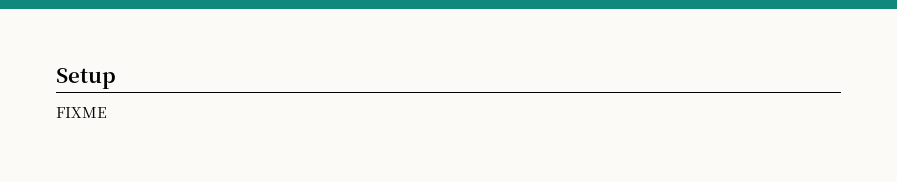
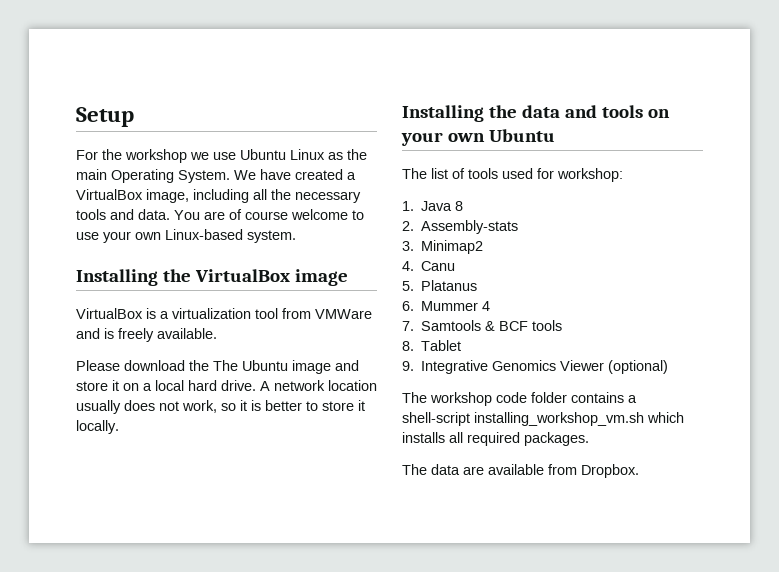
[56,107,107,118] FIXME -> [76,149,367,163] [76,169,356,183] [76,189,361,203] [76,209,364,220] [76,229,296,243] [76,269,348,286] [76,308,372,319] [76,328,217,342] [76,360,359,374] [76,380,377,391] [76,400,365,414] [76,420,119,434] [402,105,670,122] [401,129,555,146] [402,168,623,182] [402,201,464,211] [402,220,519,234] [402,240,484,254] [402,261,456,271] [402,280,478,291] [402,301,491,311] [402,320,563,331] [402,340,462,351] [402,360,669,374] [402,392,637,406] [402,412,684,426] [402,432,589,446] [402,464,639,478] For the workshop we use Ubuntu Linux as the main Operating System. We have created a VirtualBox image, including all the necessary tools and data. You are of course welcome to use your own Linux-based system. // Installing the VirtualBox image // VirtualBox is a virtualization tool from VMWare and is freely available. // Please download the The Ubuntu image and store it on a local hard drive. A network location usually does not work, so it is better to store it locally. // Installing the data and tools on your own Ubuntu // The list of tools used for workshop: // 1. Java 8 // 2. Assembly-stats // 3. Minimap2 // 4. Canu // 5. Platanus // 6. Mummer 4 // 7. Samtools & BCF tools // 8. Tablet // 9. Integrative Genomics Viewer (optional) // The workshop code folder contains a shell-script installing_workshop_vm.sh which installs all required packages. // The data are available from Dropbox.

